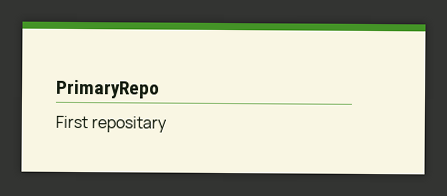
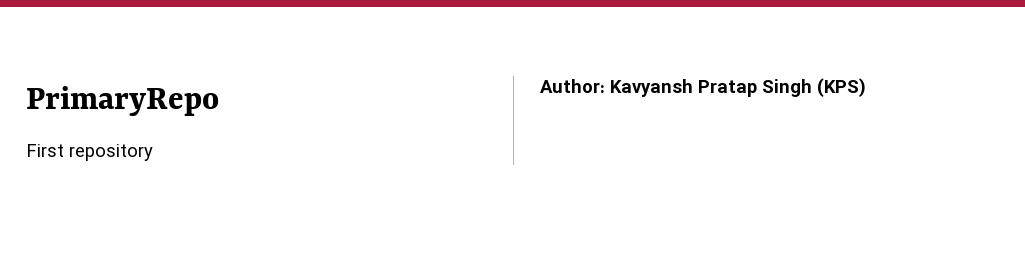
[91,116,168,133] repositary -> [69,144,153,161] [540,78,866,97] repository // Author: Kavyansh Pratap Singh (KPS)

